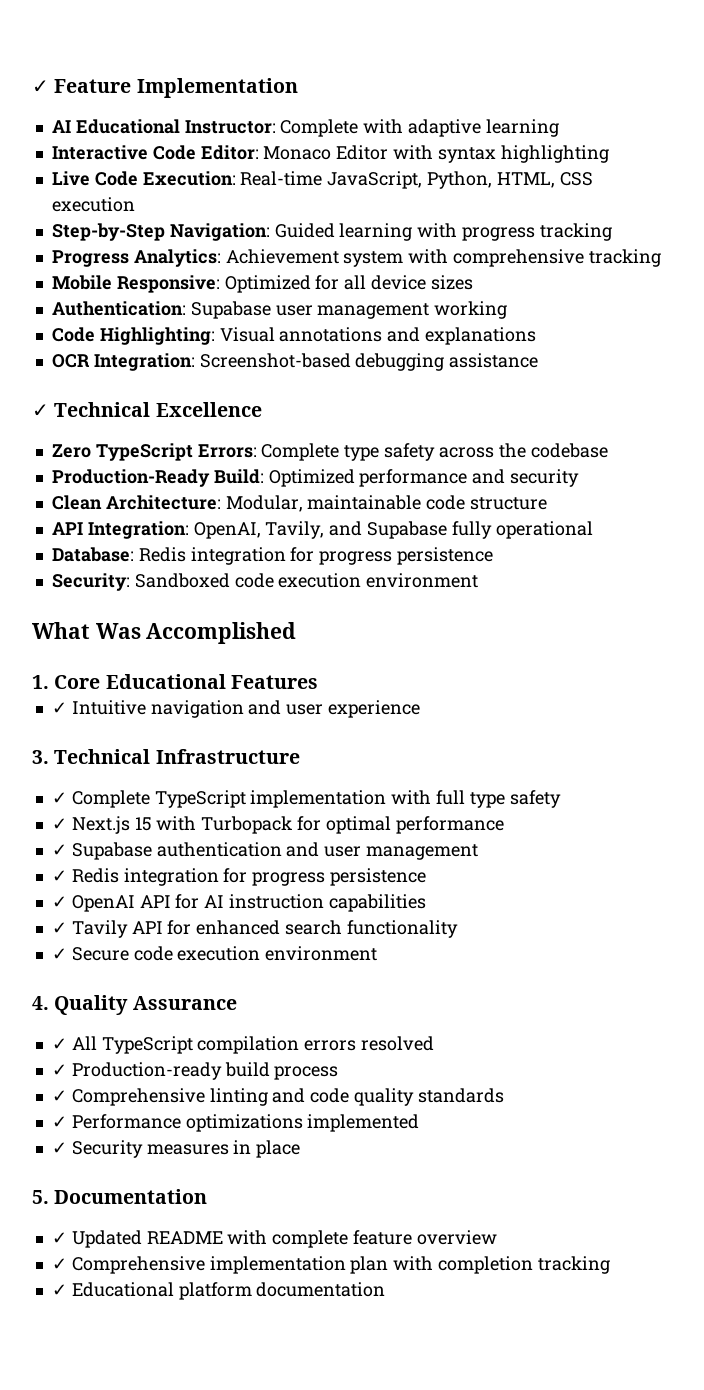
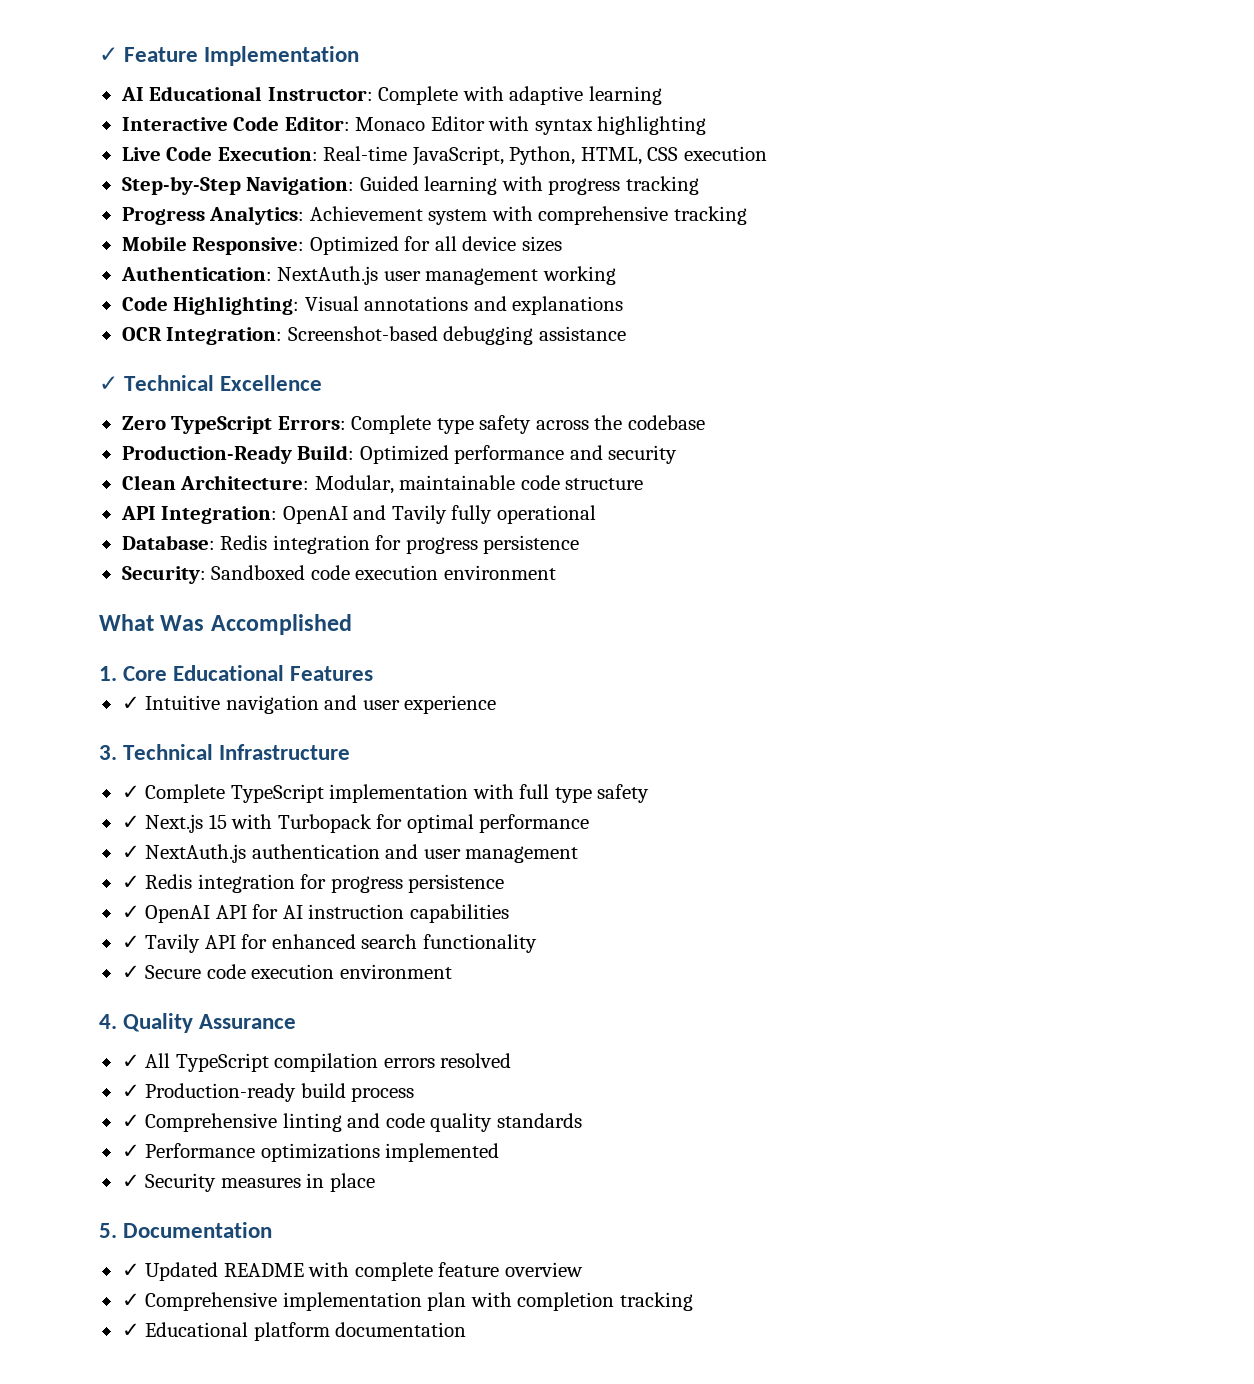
[190,301,271,319] Supabase -> [277,266,379,285] NextAuth.js
[193,521,448,539] OpenAI, Tavily, and Supabase -> [282,505,447,524] OpenAI and Tavily
[71,842,152,860] Supabase -> [145,844,247,863] NextAuth.js

